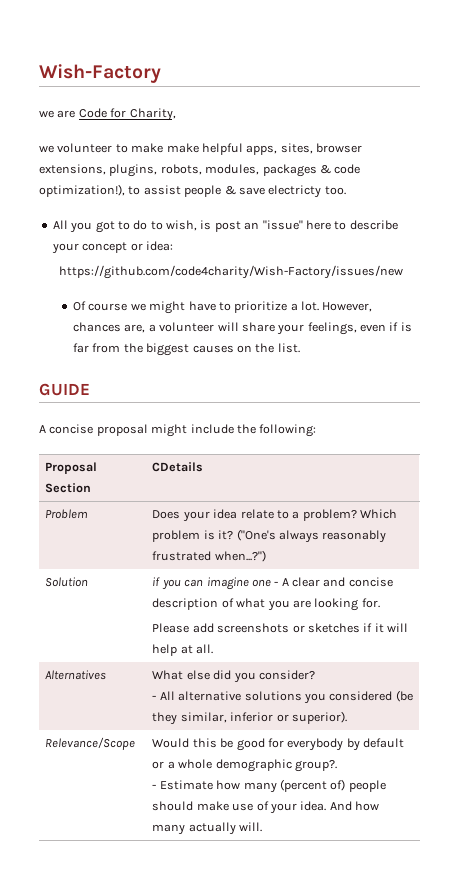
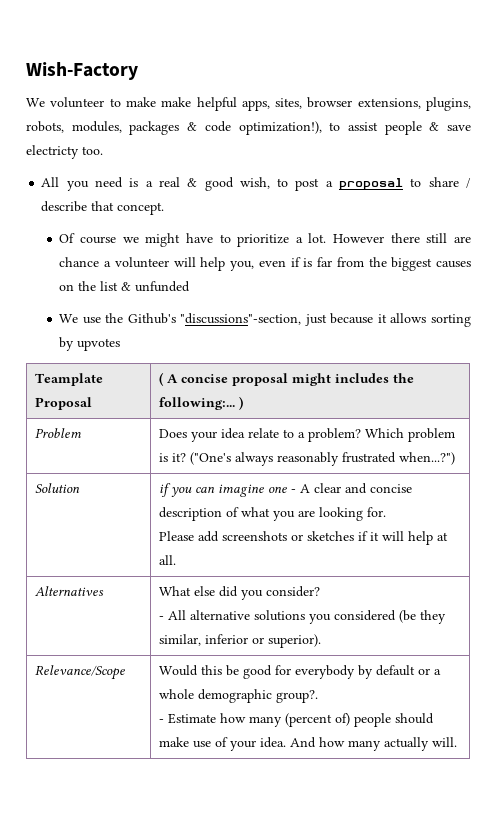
[39,108,176,121] [39,145,54,153] we are Code for Charity, // we -> [26,98,45,107] We
[95,220,398,233] [51,241,173,254] [59,265,404,279] got to do to wish, is post an "issue" here to describe your concept or idea: // https://github.com/code4charity/Wish-Factory/issues/new -> [95,177,472,191] [41,201,165,215] need is a real & good wish, to post a proposal to share / describe that concept.
[322,302,373,312] [73,322,357,335] However, chances are, a volunteer will share your feelings, -> [333,233,472,243] [59,257,255,271] However there still are chance a volunteer will help you,
[277,343,300,353] [39,383,90,396] [39,424,317,437] [45,462,98,474] [45,483,92,493] [152,462,204,472] list. // GUIDE // A concise proposal might include the following: // Proposal Section | CDetails -> [100,281,191,292] [59,313,472,327] [59,337,121,351] [35,373,104,386] [35,397,93,410] [159,372,415,386] [159,396,244,410] list & unfunded // We use the Github's "discussions"-section, just because it allows sorting by upvotes // Teamplate Proposal | ( A concise proposal might includes the following:... )

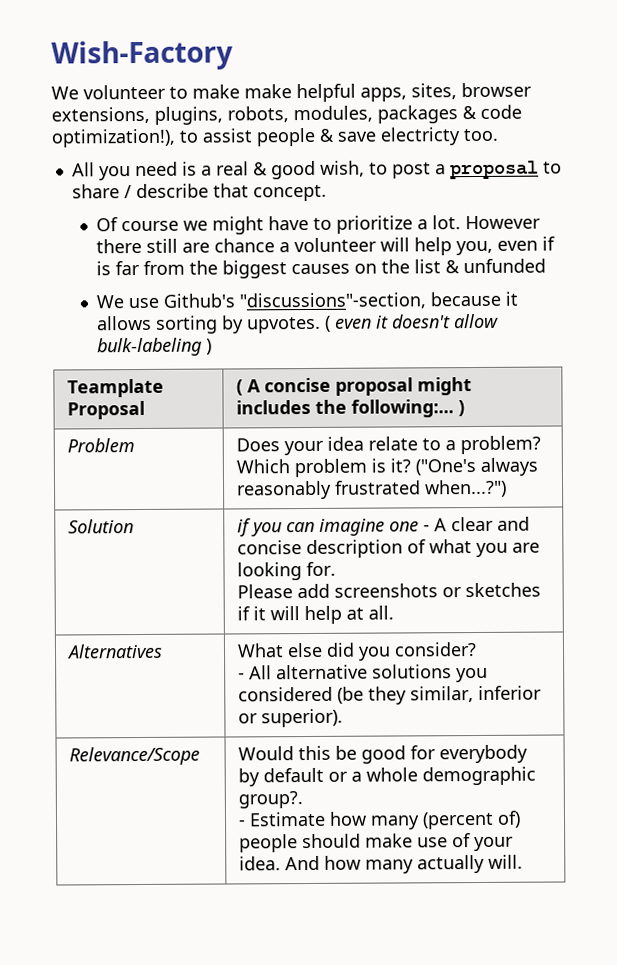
[105,313,124,323] the -> (159, 303) none
[304,314,327,326] just -> (426, 301) none
[77,338,121,351] upvotes -> [246,313,499,334] [96,337,212,357] upvotes. ( even it doesn't allow bulk-labeling )

